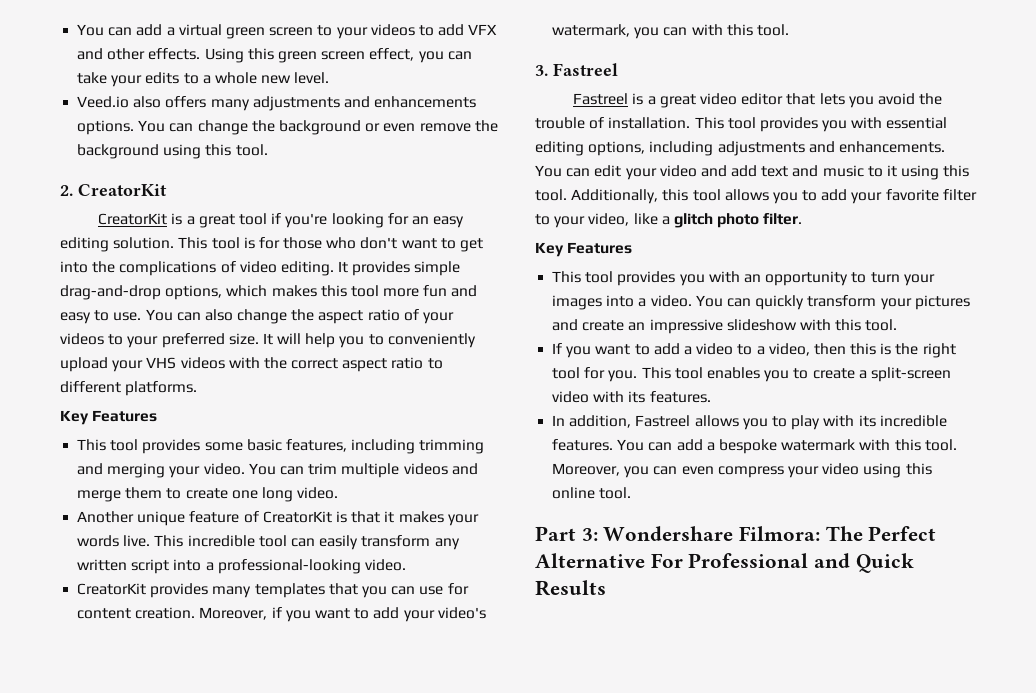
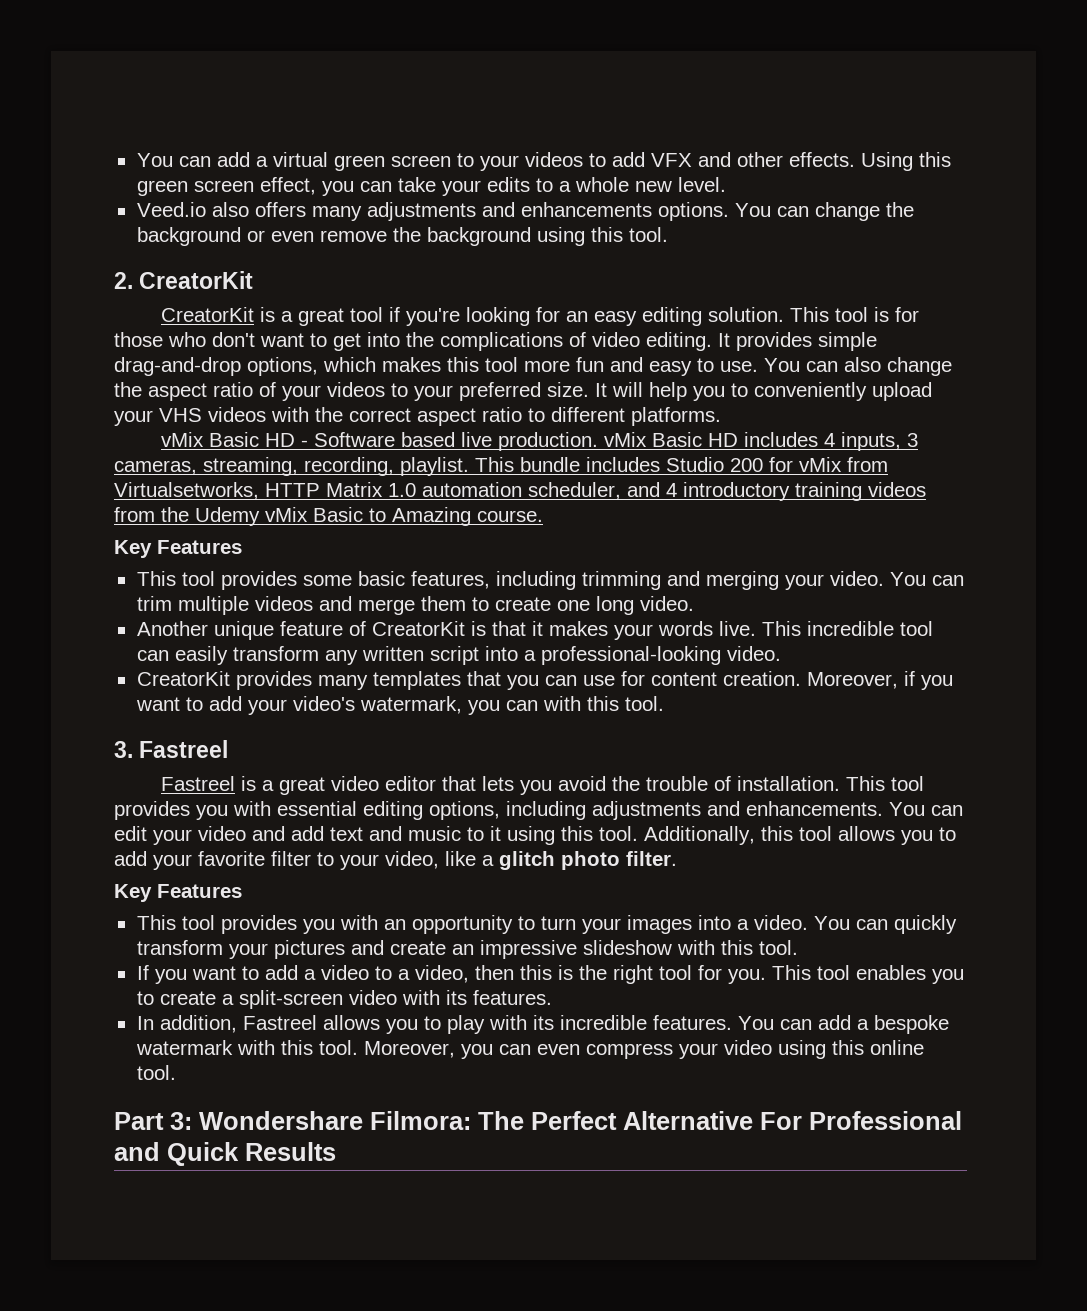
(198, 388) none -> [161,432,919,451] [114,457,888,476] [114,482,926,501] [114,507,543,526] // vMix Basic HD - Software based live production. vMix Basic HD includes 4 inputs, 3 cameras, streaming, recording, playlist. This bundle includes Studio 200 for vMix from Virtualsetworks, HTTP Matrix 1.0 automation scheduler, and 4 introductory training videos from the Udemy vMix Basic to Amazing course.

